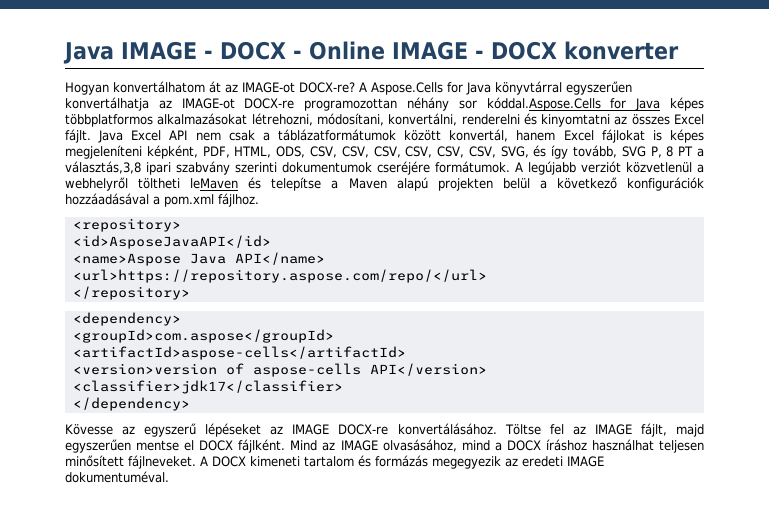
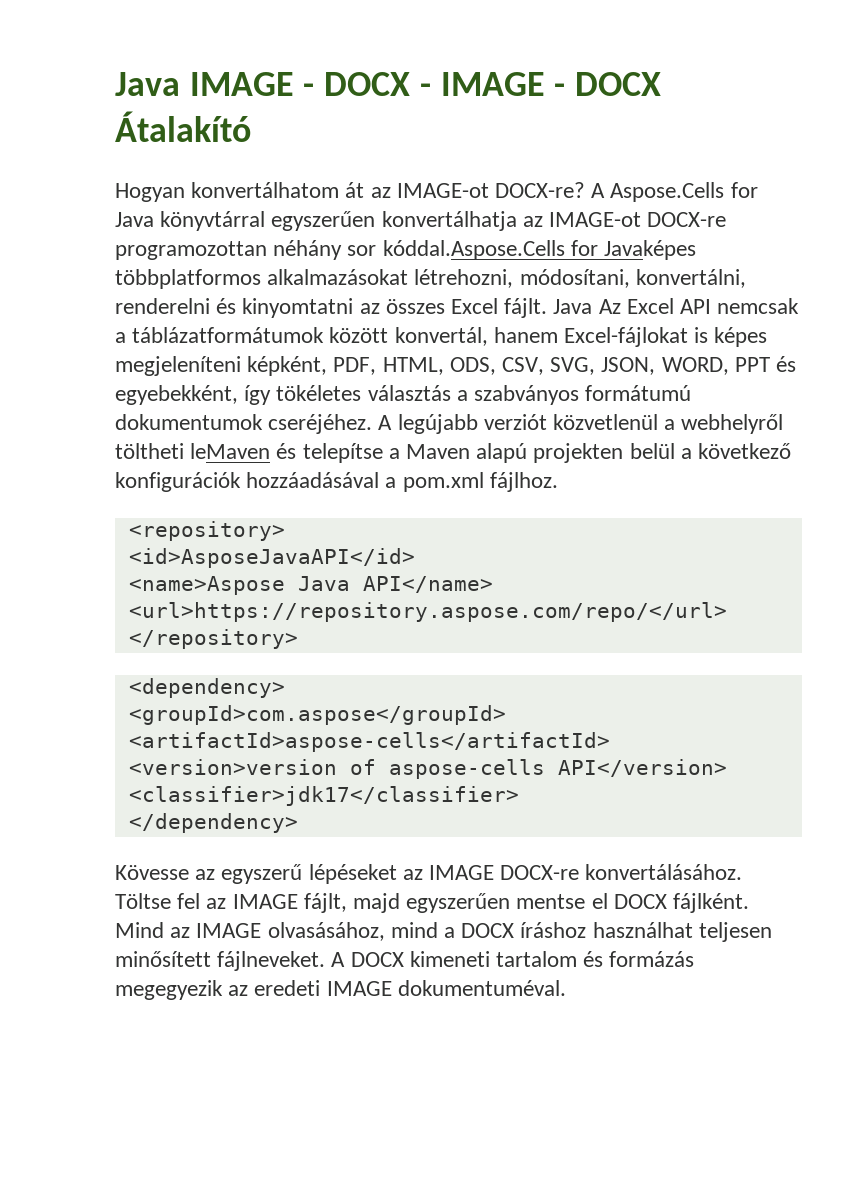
[309,41,679,60] Online IMAGE - DOCX konverter -> [440,72,662,96] [115,111,251,142] IMAGE - DOCX Átalakító
[635,97,704,111] Java képes -> [604,240,697,260] Javaképes
(124, 136) none -> [598,299,621,314] Az
[195,130,255,141] nem csak -> [717,298,800,314] nemcsak
[563,129,645,143] Excel fájlokat -> [564,327,689,347] Excel-fájlokat
[341,145,704,159] [65,161,510,175] CSV, CSV, CSV, CSV, CSV, SVG, és így tovább, SVG P, 8 PT a választás,3,8 ipari szabvány szerinti dokumentumok cseréjére formátumok. -> [550,356,797,375] [115,385,692,405] [115,414,373,434] SVG, JSON, WORD, PPT és egyebekként, így tökéletes választás a szabványos formátumú dokumentumok cseréjéhez.

